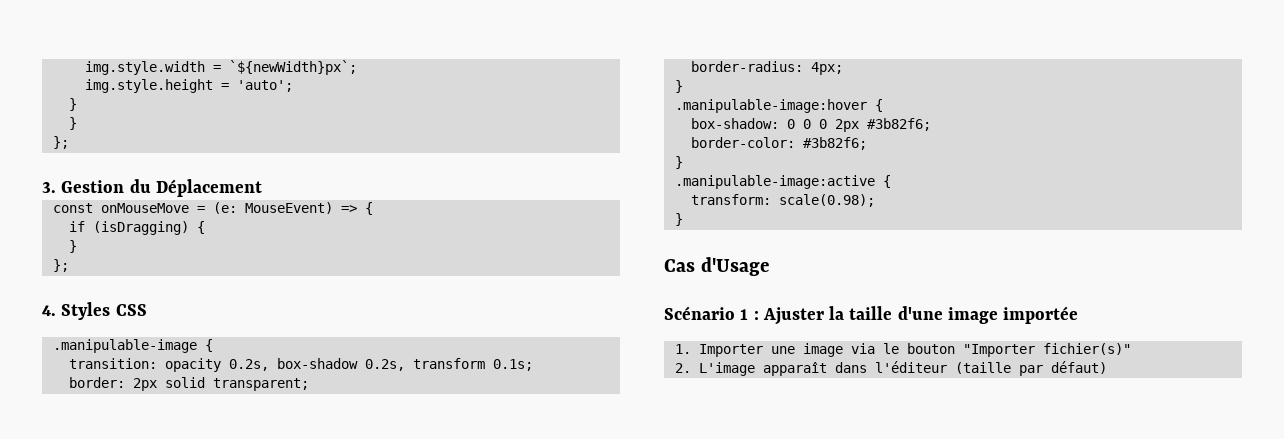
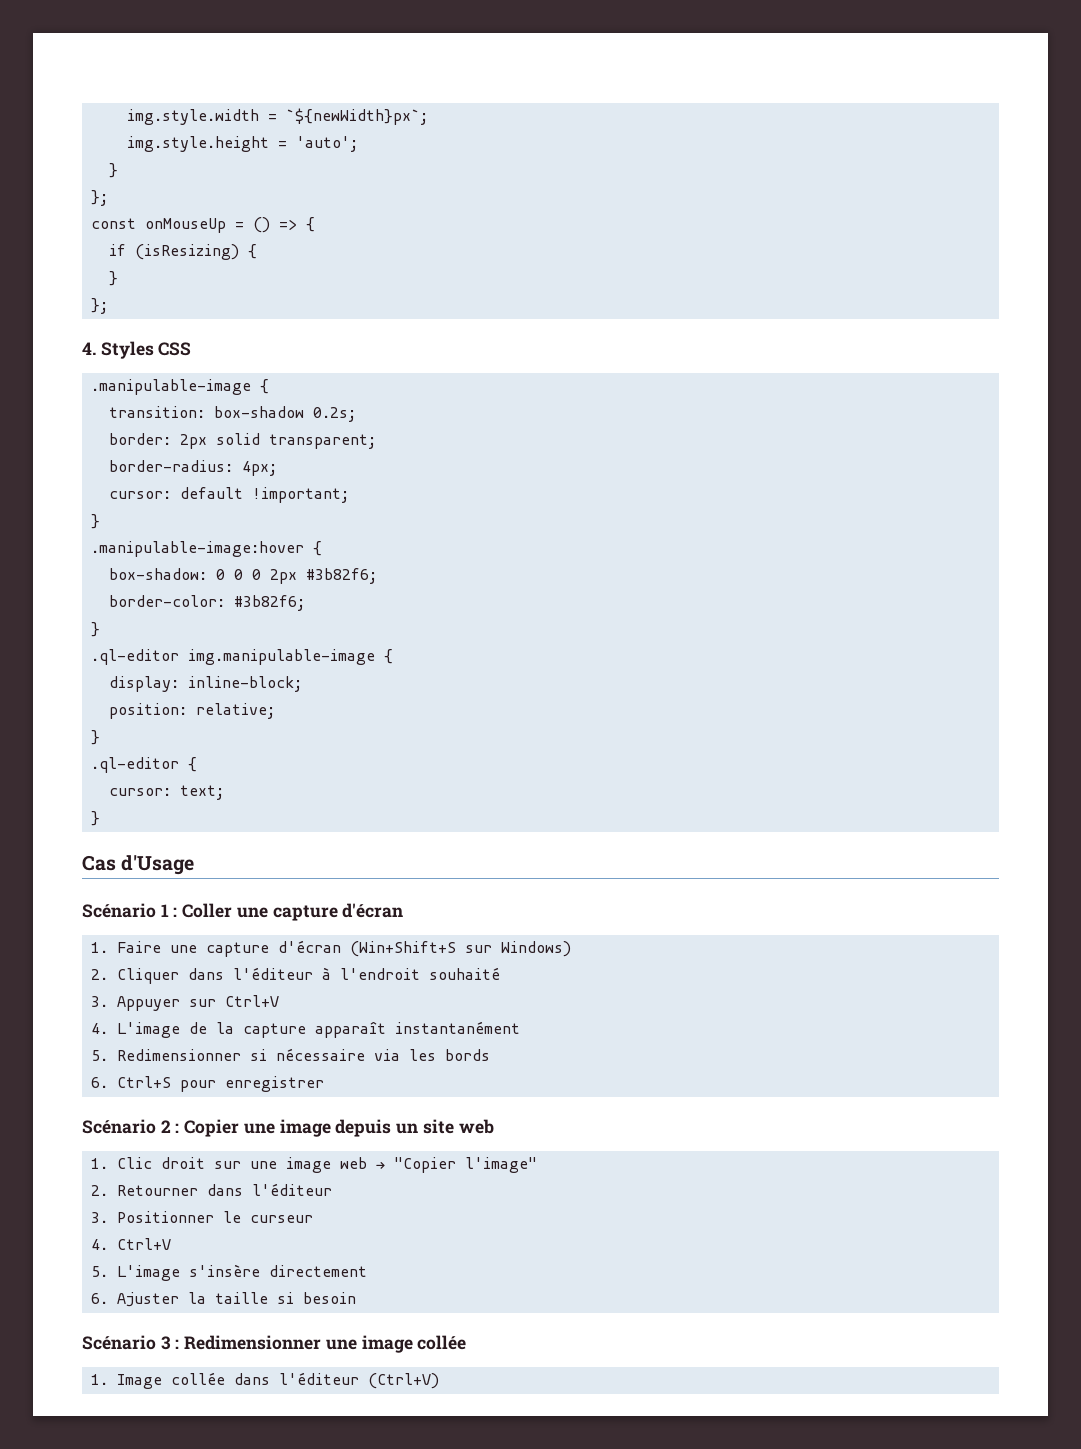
[68,117,77,130] [52,136,69,149] [42,179,262,197] [52,202,333,214] // } // }; // 3. Gestion du Déplacement // const onMouseMove = (e: MouseEvent) -> [91,190,109,206] [91,217,271,233] // }; // const onMouseUp = ()
[92,221,189,235] (isDragging) -> [135,244,240,260] (isResizing)
[164,358,533,372] opacity 0.2s, box-shadow 0.2s, transform 0.1s; -> [214,406,357,422] box-shadow 0.2s;
(843, 68) none -> [109,487,350,503] // cursor: default !important;
[674,175,891,189] [690,194,875,207] .manipulable-image:active { // transform: scale(0.98); -> [91,649,394,665] [109,676,303,692] [109,703,276,719] [91,730,101,745] [91,757,198,773] [109,785,225,800] .ql-editor img.manipulable-image { // display: inline-block; // position: relative; // } // .ql-editor { // cursor: text;
[762,306,1079,325] [674,343,1131,357] [674,361,1107,376] Ajuster la taille d'une image importée // 1. Importer une image via le bouton "Importer fichier(s)" // 2. L'image apparaît dans l'éditeur (taille par défaut) -> [182,903,404,921] [91,940,572,957] [91,967,501,984] [91,995,280,1011] [91,1021,521,1038] [91,1048,491,1061] [91,1076,325,1092] [82,1119,494,1137] [91,1157,538,1173] [91,1183,333,1196] [91,1211,314,1223] [91,1238,172,1250] [91,1264,368,1281] [91,1292,357,1307] [82,1335,467,1353] [91,1372,440,1389] Coller une capture d'écran // 1. Faire une capture d'écran (Win+Shift+S sur Windows) // 2. Cliquer dans l'éditeur à l'endroit souhaité // 3. Appuyer sur Ctrl+V // 4. L'image de la capture apparaît instantanément // 5. Redimensionner si nécessaire via les bords // 6. Ctrl+S pour enregistrer // Scénario 2 : Copier une image depuis un site web // 1. Clic droit sur une image web → "Copier l'image" // 2. Retourner dans l'éditeur // 3. Positionner le curseur // 4. Ctrl+V // 5. L'image s'insère directement // 6. Ajuster la taille si besoin // Scénario 3 : Redimensionner une image collée // 1. Image collée dans l'éditeur (Ctrl+V)

